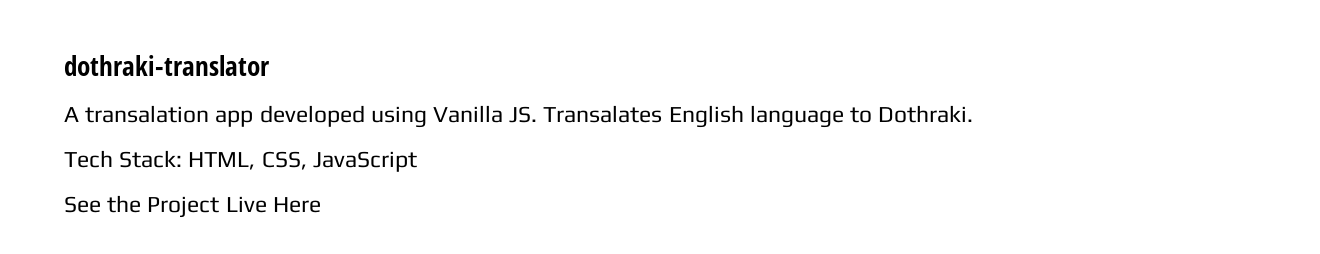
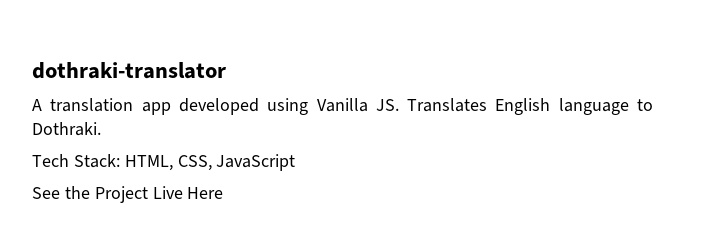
[85,105,210,123] transalation -> [50,98,134,112] translation
[543,105,663,123] Transalates -> [407,98,488,112] Translates

